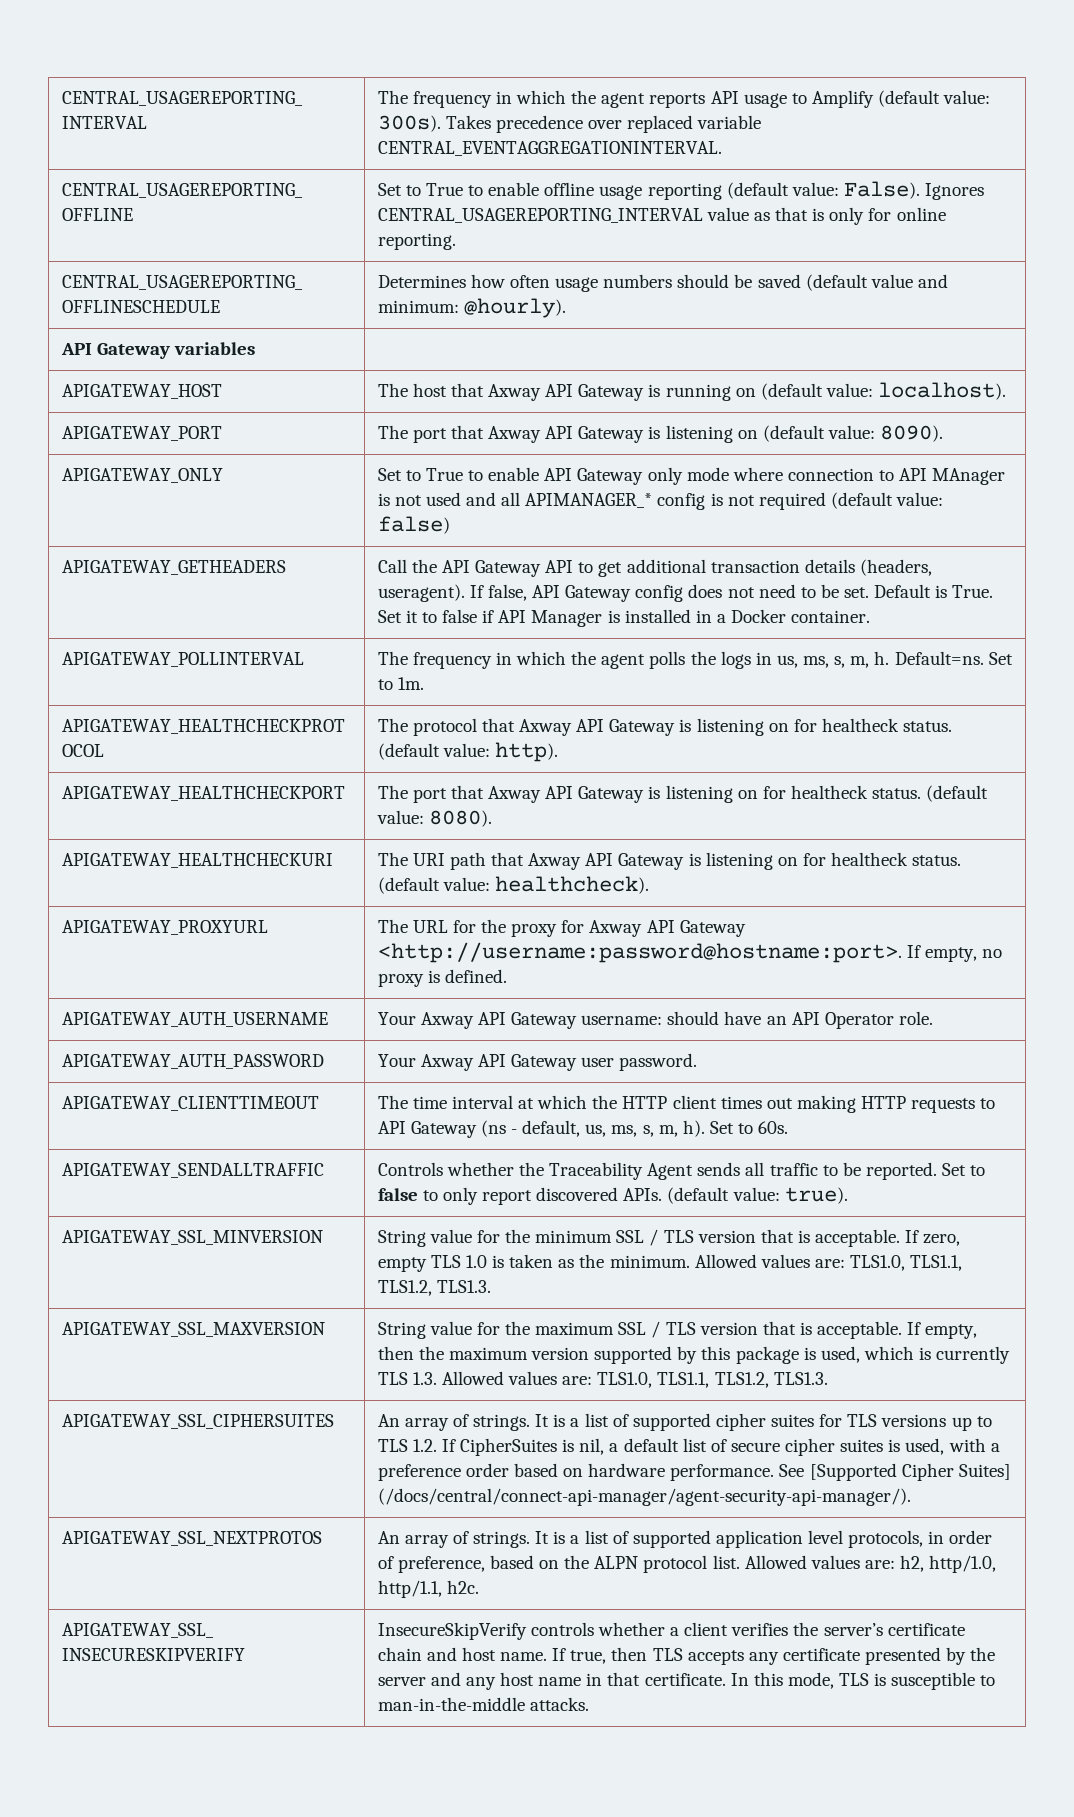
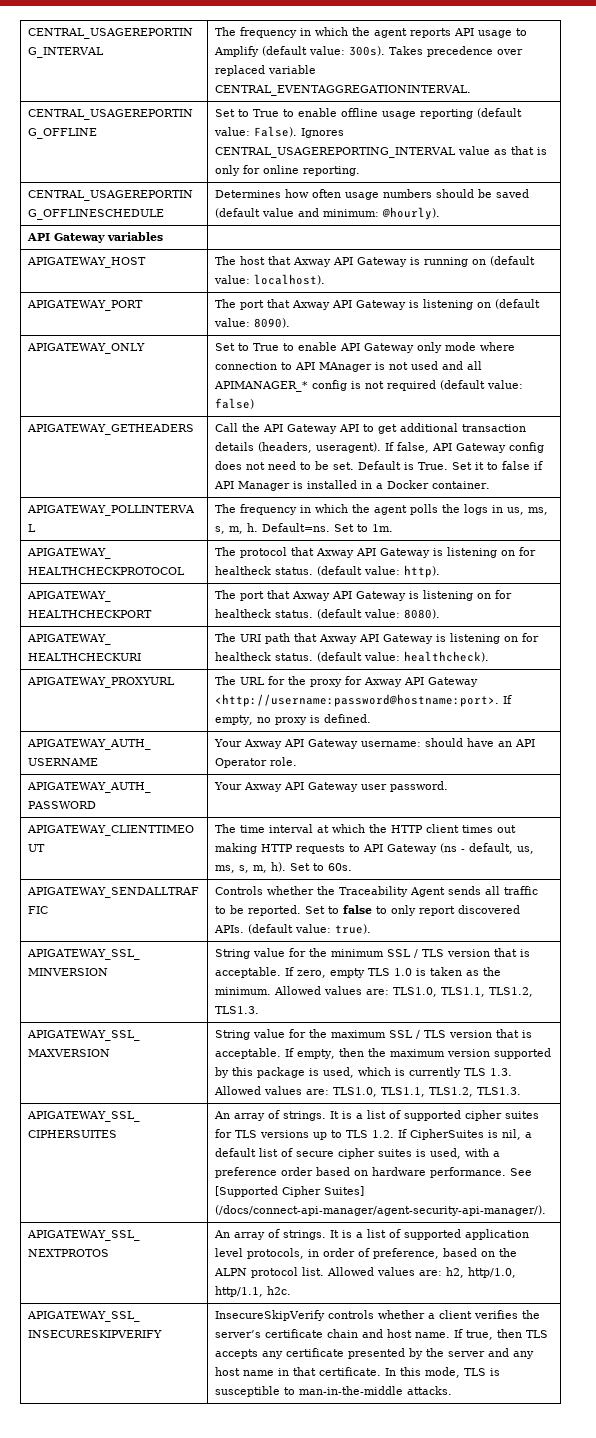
[377,1488,911,1506] (/docs/central/connect-api-manager/agent-security-api-manager/). -> [215,1205,547,1216] (/docs/connect-api-manager/agent-security-api-manager/).

